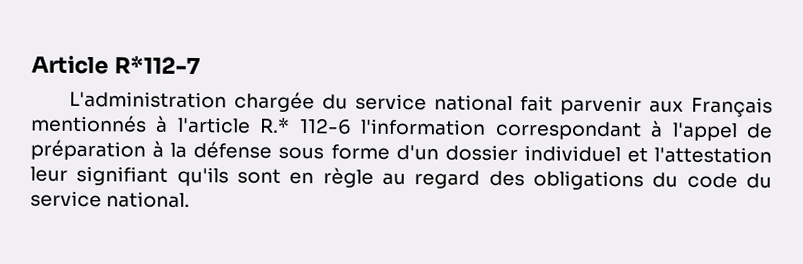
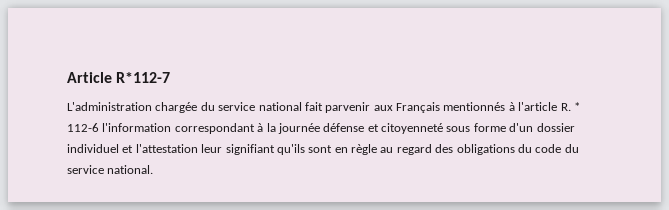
[259,117,291,133] R.* -> [560,102,580,111] R. *
[671,122,774,142] [30,139,273,161] l'appel de préparation à la défense -> [266,123,443,134] la journée défense et citoyenneté

